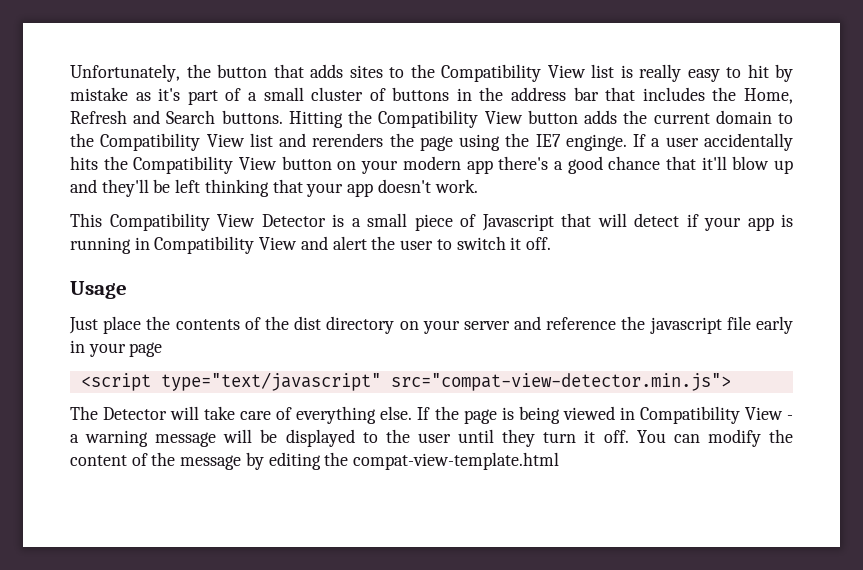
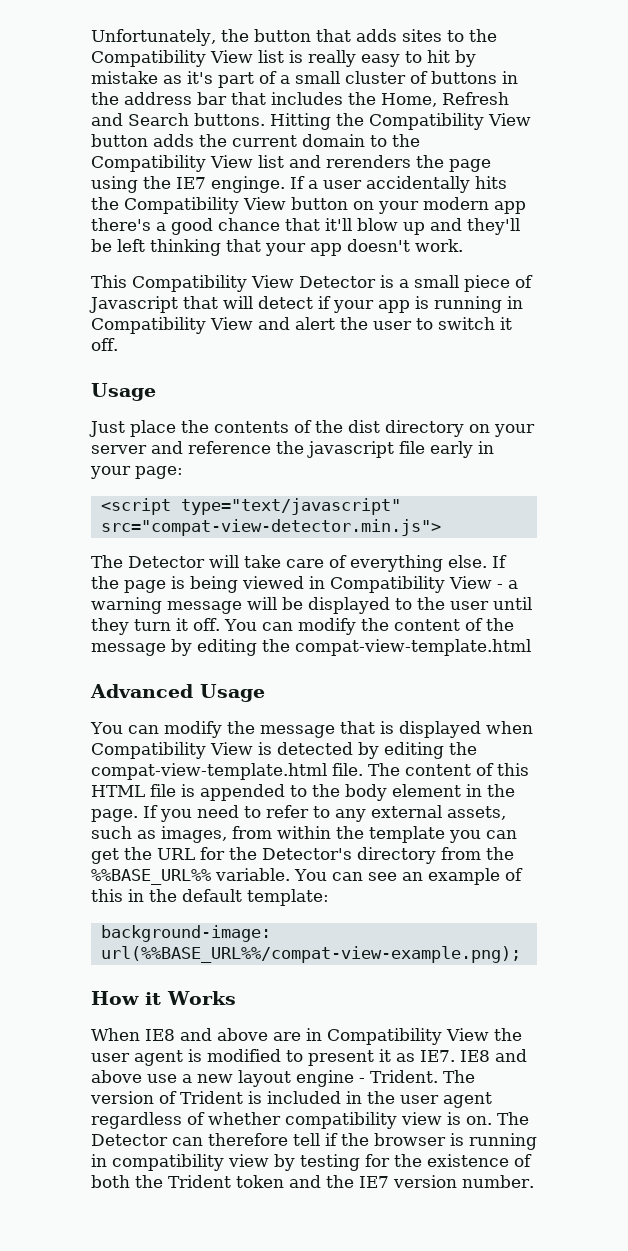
[129,342,163,357] page -> [135,466,183,479] page:
(560, 461) none -> [90,684,265,702] [90,721,533,738] [91,742,477,759] [91,763,529,780] [91,784,515,801] [91,805,506,822] [91,826,517,843] [91,847,514,864] [91,868,523,885] [91,889,329,906] [100,925,271,942] [100,946,521,963] [91,991,236,1005] [91,1028,522,1045] [91,1049,527,1066] [91,1070,475,1087] [90,1091,492,1108] [91,1112,529,1129] [91,1133,537,1150] [91,1154,532,1171] [91,1175,534,1188] // Advanced Usage // You can modify the message that is displayed when Compatibility View is detected by editing the compat-view-template.html file. The content of this HTML file is appended to the body element in the page. If you need to refer to any external assets, such as images, from within the template you can get the URL for the Detector's directory from the %%BASE_URL%% variable. You can see an example of this in the default template: // background-image: url(%%BASE_URL%%/compat-view-example.png); // How it Works // When IE8 and above are in Compatibility View the user agent is modified to present it as IE7. IE8 and above use a new layout engine - Trident. The version of Trident is included in the user agent regardless of whether compatibility view is on. The Detector can therefore tell if the browser is running in compatibility view by testing for the existence of both the Trident token and the IE7 version number.

